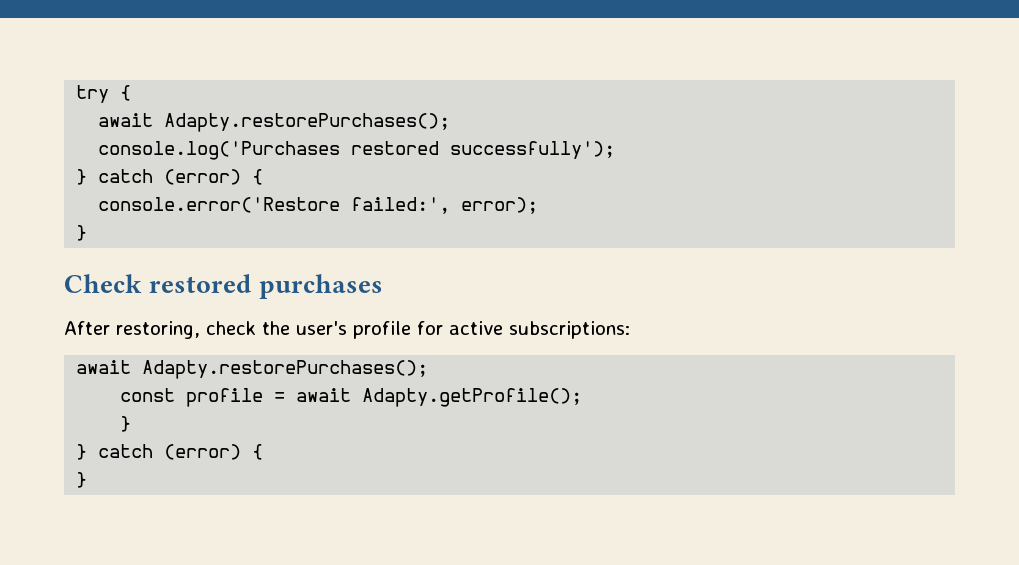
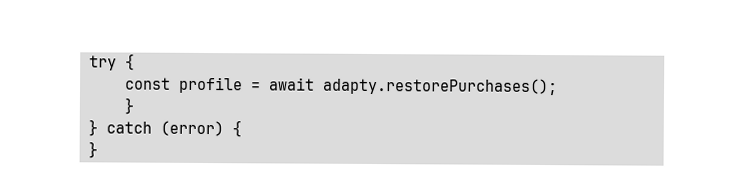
[98,113,451,132] [98,141,616,160] [76,169,264,185] [98,197,539,214] [76,225,88,241] [64,274,383,299] [64,321,630,339] [76,360,429,379] // await Adapty.restorePurchases(); // console.log('Purchases restored successfully'); // } catch (error) { // console.error('Restore failed:', error); // } // Check restored purchases // After restoring, check the user's profile for active subscriptions: // await Adapty.restorePurchases(); -> (135, 62) none
[362,388,583,407] Adapty.getProfile(); -> [321,77,558,96] adapty.restorePurchases();

